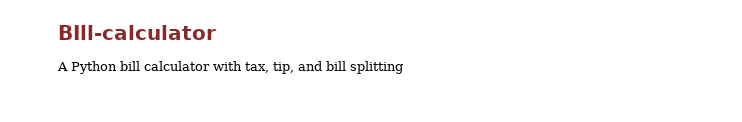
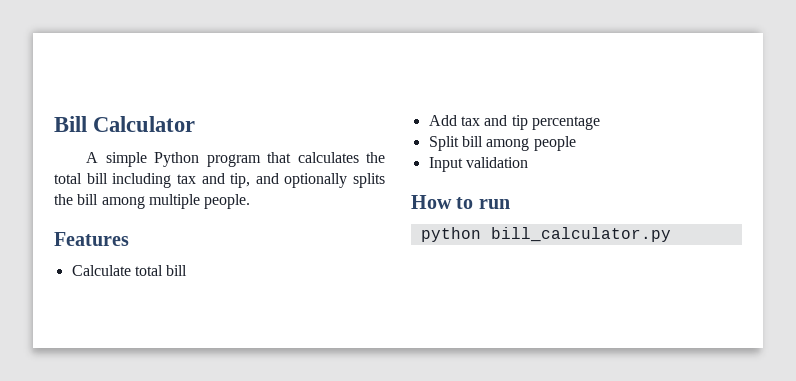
[58,25,216,40] BIll-calculator -> [54,116,196,132] Bill Calculator
[71,61,403,74] Python bill calculator with tax, tip, and bill splitting -> [105,152,386,167] [54,173,385,188] [54,194,251,209] [54,232,129,246] [71,265,188,276] [428,115,600,130] [428,136,576,151] [428,157,528,172] [411,195,510,209] [420,227,671,242] simple Python program that calculates the total bill including tax and tip, and optionally splits the bill among multiple people. // Features // Calculate total bill // Add tax and tip percentage // Split bill among people // Input validation // How to run // python bill_calculator.py

